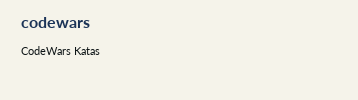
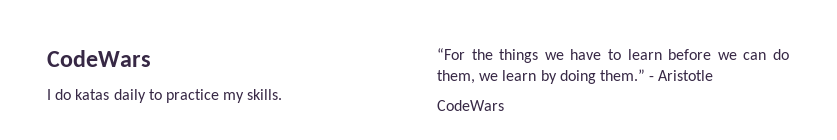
[21,17,90,28] [21,46,100,55] codewars // CodeWars Katas -> [47,50,151,67] [47,89,283,103] [437,48,789,63] [437,69,714,84] [437,100,504,111] CodeWars // I do katas daily to practice my skills. // “For the things we have to learn before we can do them, we learn by doing them.” - Aristotle // CodeWars

